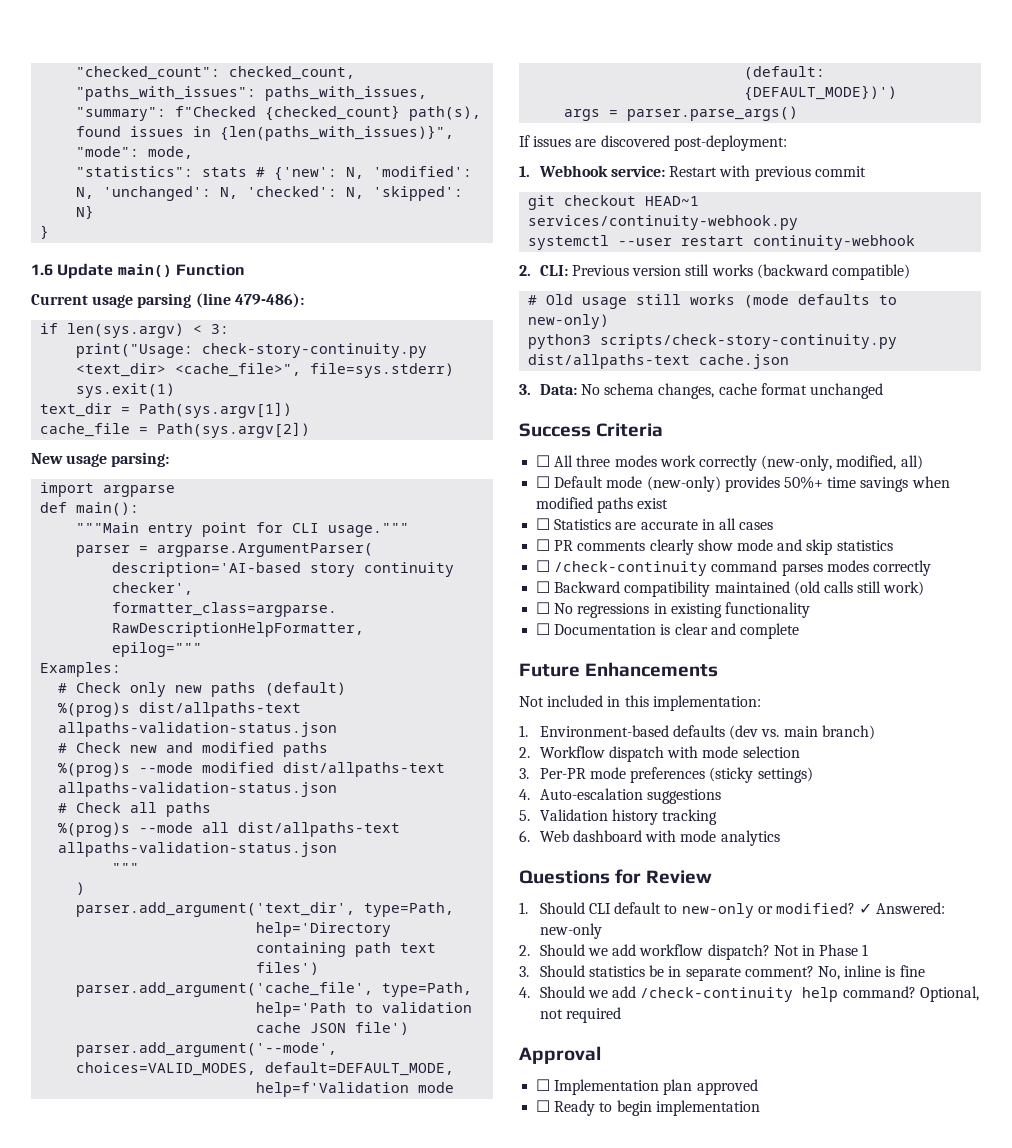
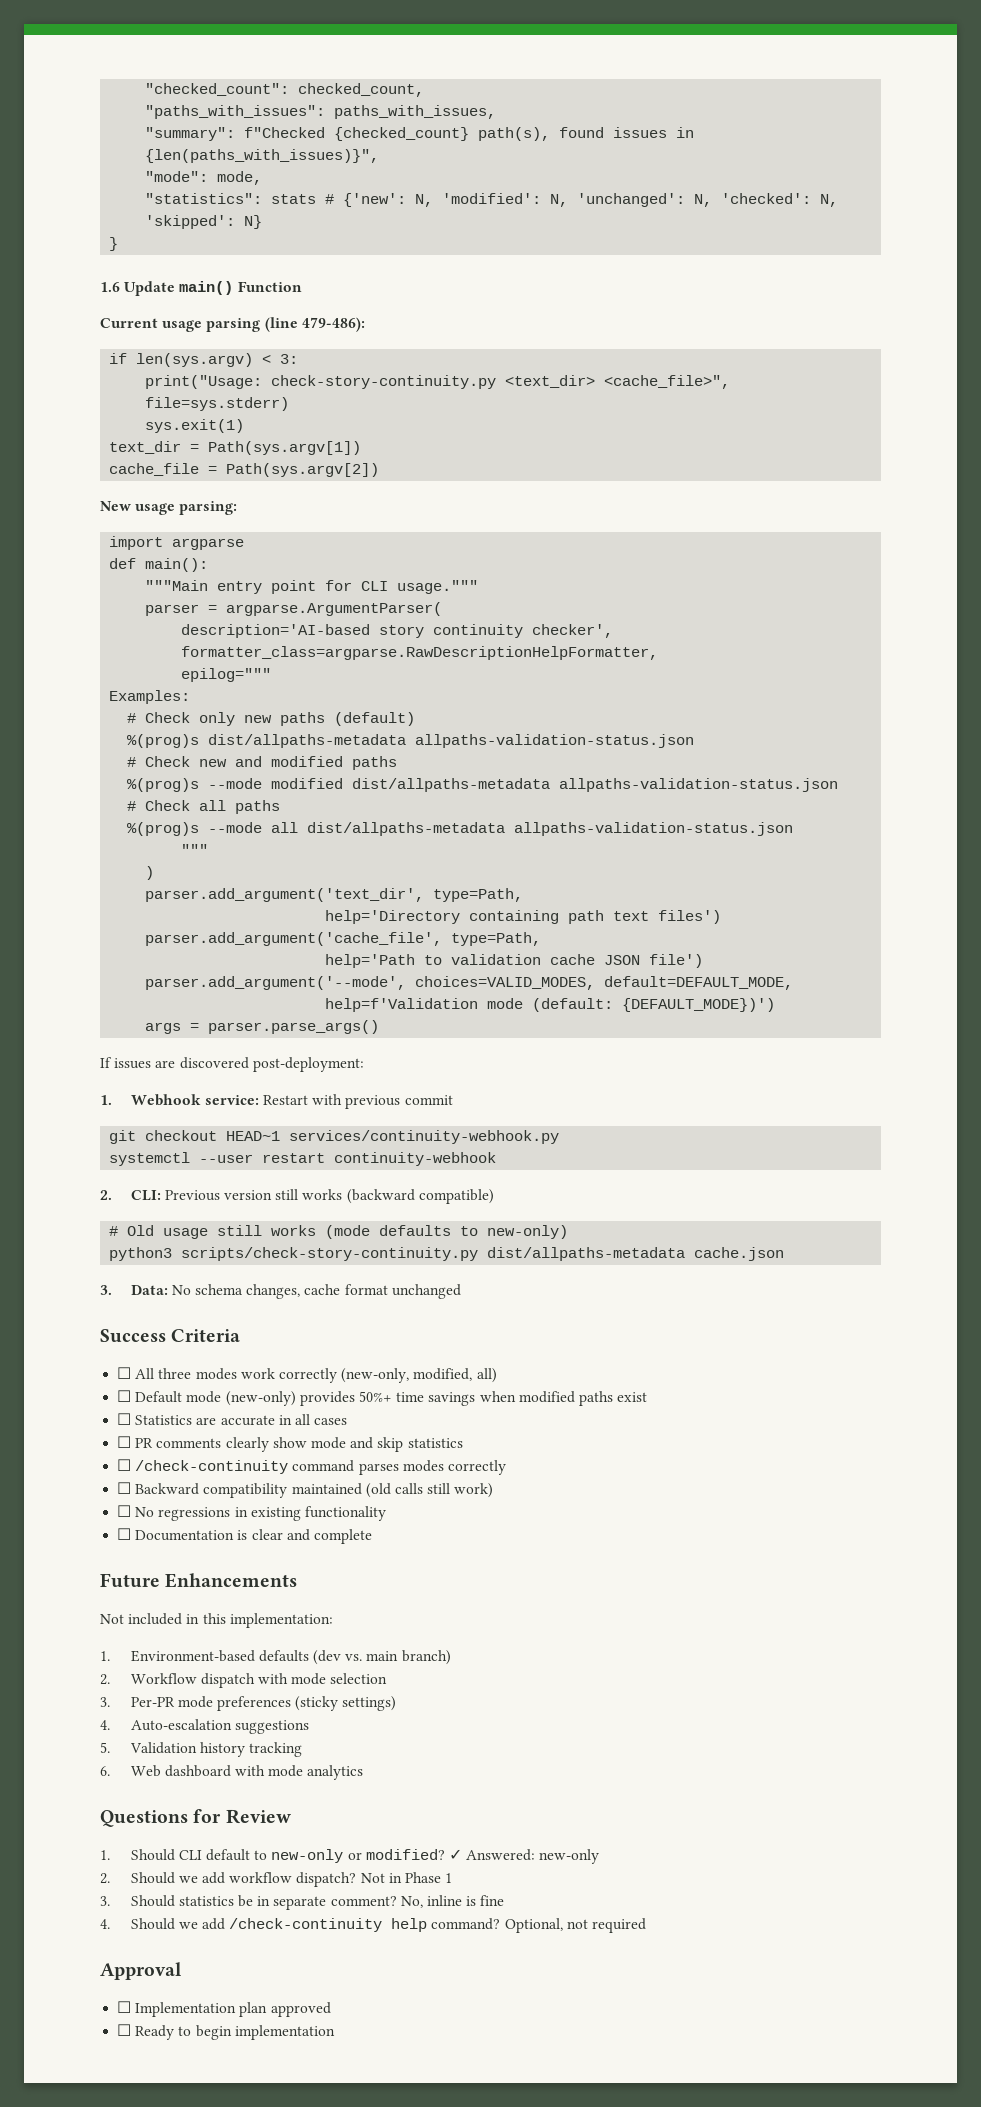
[139,702,302,717] dist/allpaths-text -> [208,734,407,748] dist/allpaths-metadata
[283,762,446,777] dist/allpaths-text -> [352,778,551,792] dist/allpaths-metadata
[238,822,401,837] dist/allpaths-text -> [307,822,506,836] dist/allpaths-metadata
[528,354,691,369] dist/allpaths-text -> [487,1247,686,1261] dist/allpaths-metadata

